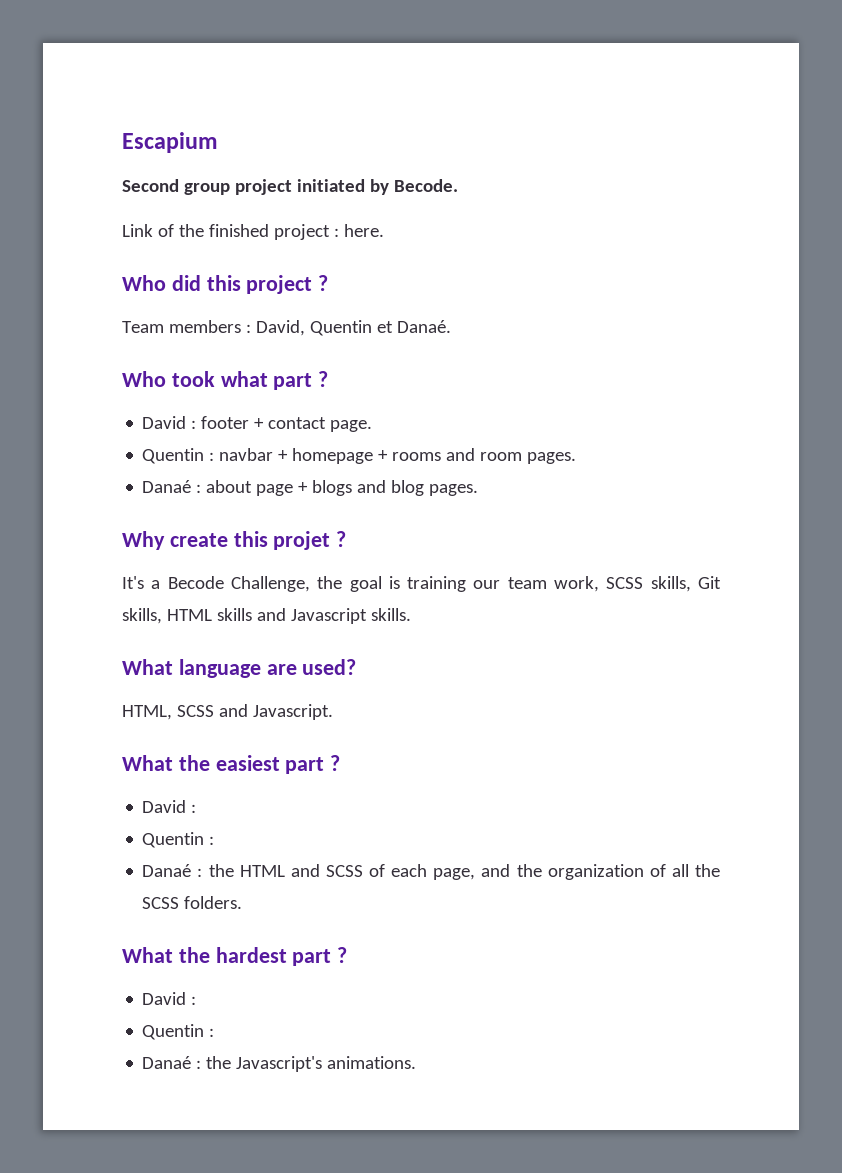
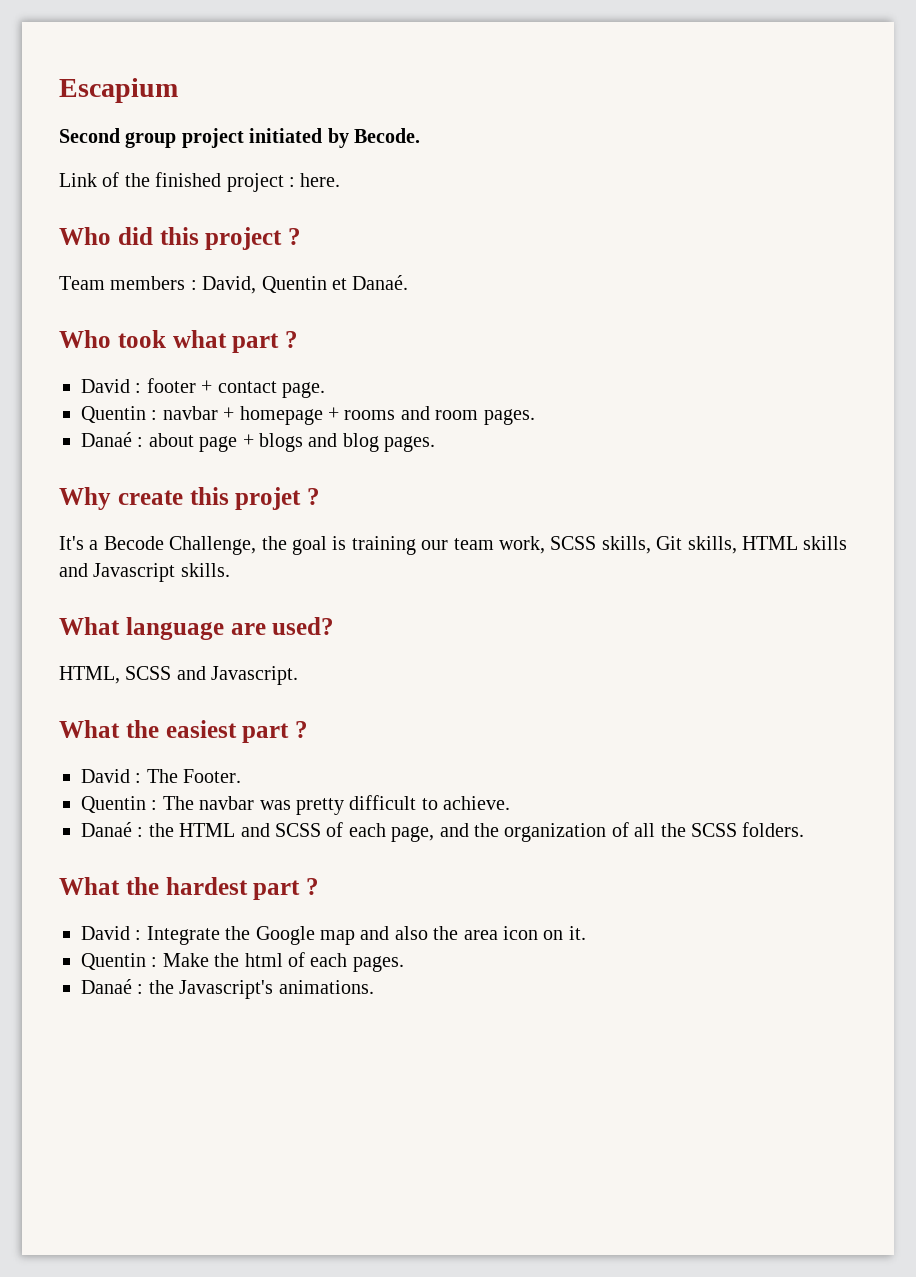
[142,832,215,848] // Quentin : -> [146,769,242,783] [81,795,511,815] The Footer. // Quentin : The navbar was pretty difficult to achieve.
[142,1024,215,1040] // Quentin : -> [146,926,586,945] [81,952,404,972] Integrate the Google map and also the area icon on it. // Quentin : Make the html of each pages.

